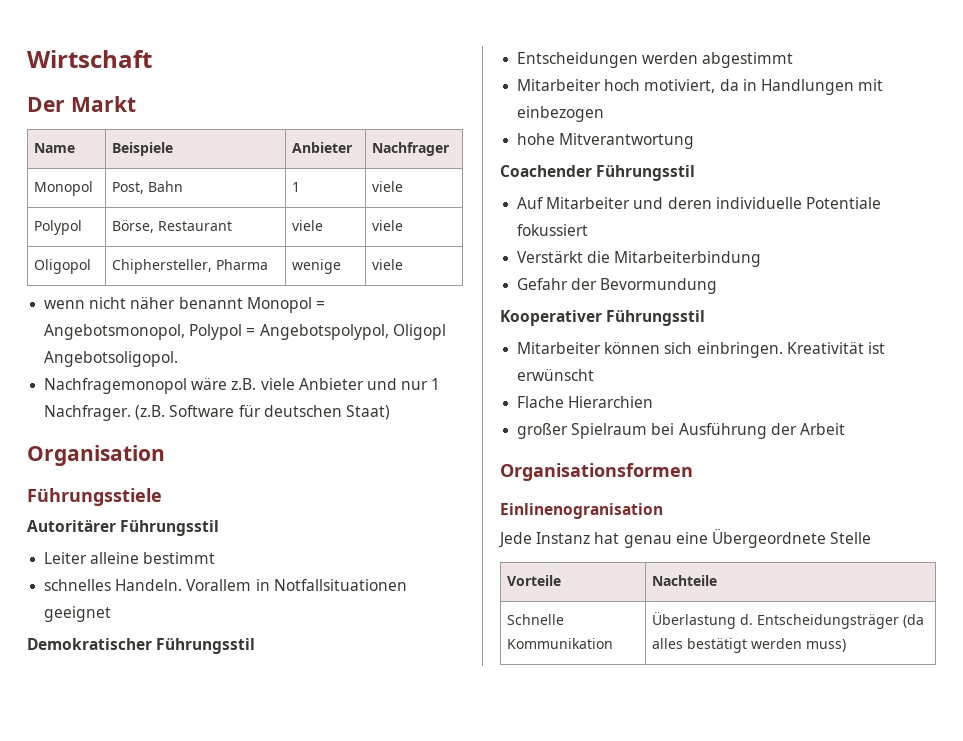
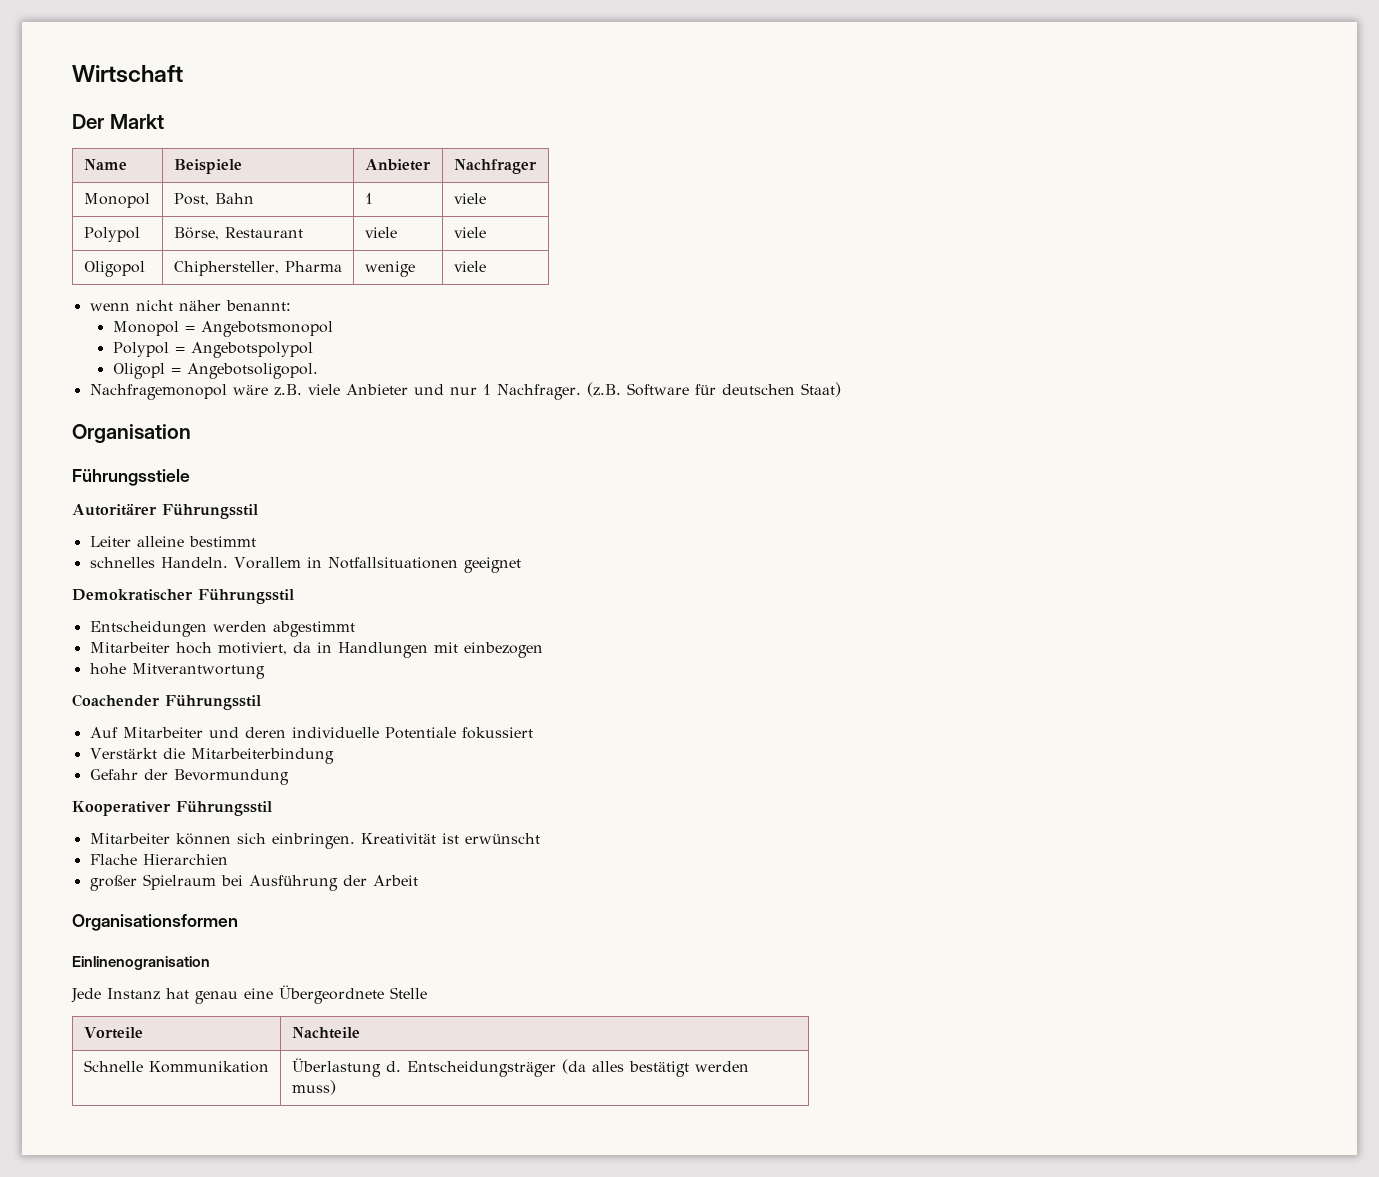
[178,297,243,309] benannt -> [225,300,291,311] benannt: //
[44,324,186,340] Angebotsmonopol, -> [200,321,333,337] Angebotsmonopol //
[259,324,446,340] Angebotspolypol, Oligopl -> [190,342,313,358] [112,363,181,379] Angebotspolypol // Oligopl =

